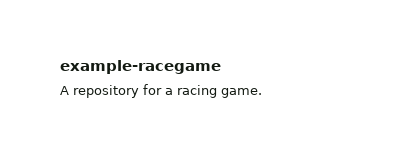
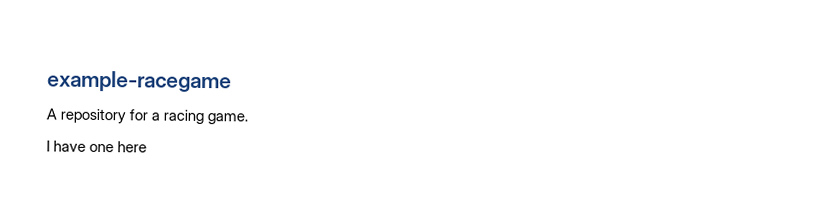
(262, 93) none -> [46,140,148,153] // I have one here

